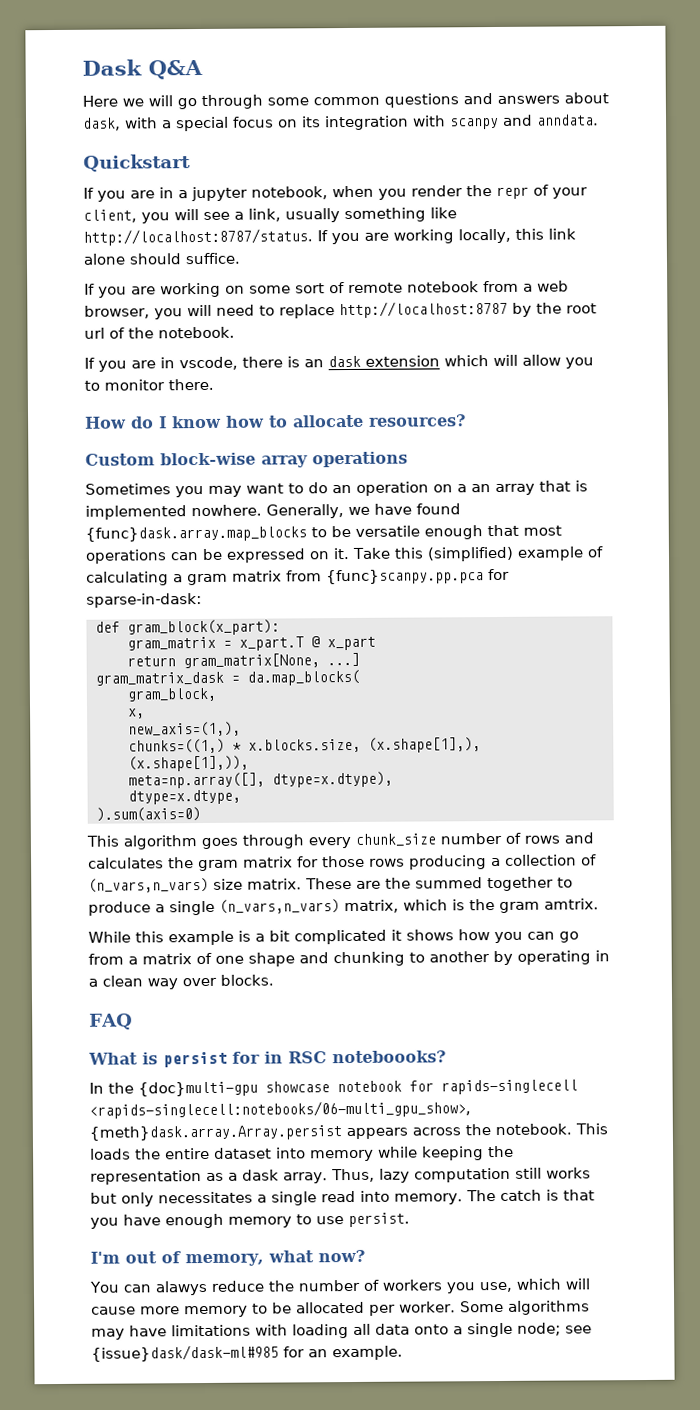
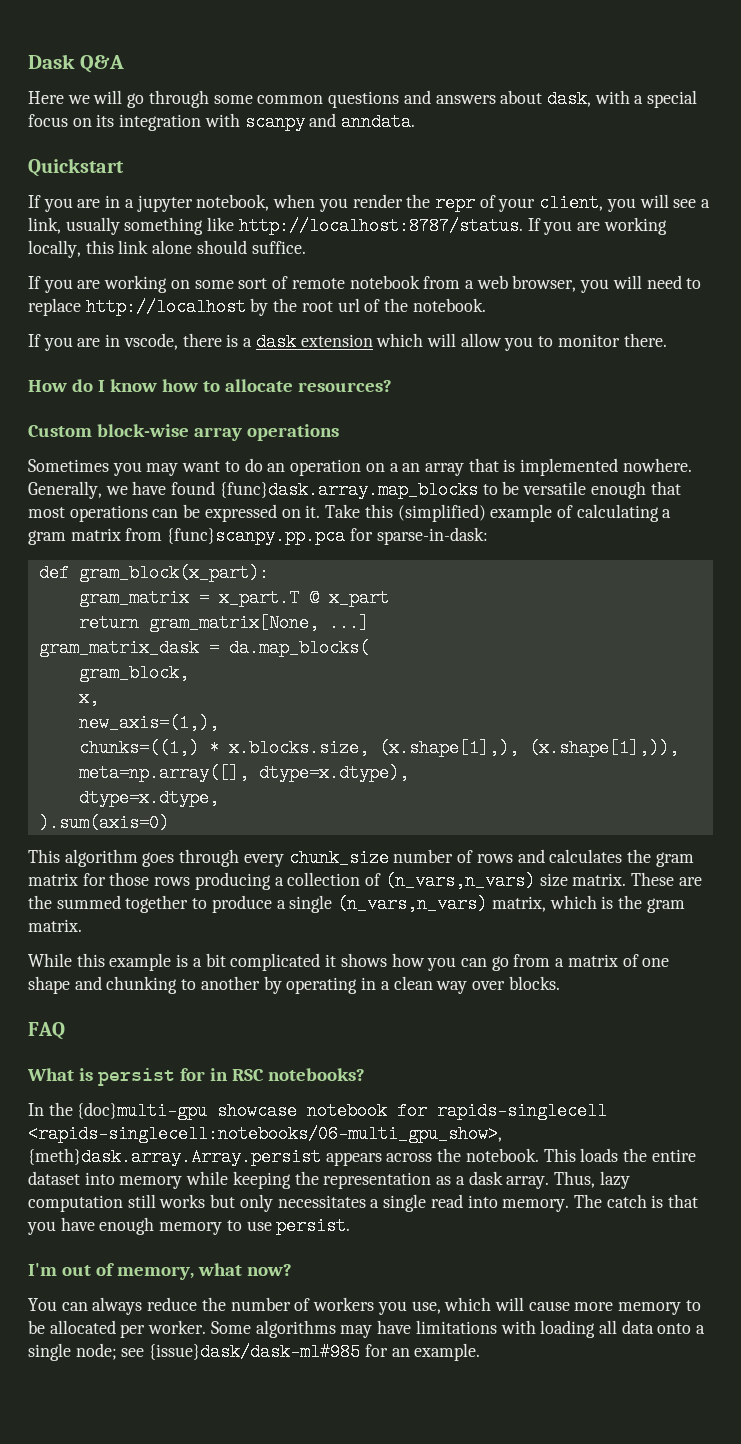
[339,300,508,319] http://localhost:8787 -> [85,298,246,316] http://localhost
[304,359,324,368] an -> [243,338,253,347] a
[544,898,599,910] amtrix. -> [28,919,82,932] matrix.
[332,1050,446,1064] noteboooks? -> [267,1068,365,1081] notebooks?
[154,1280,208,1296] alawys -> [92,1297,143,1315] always

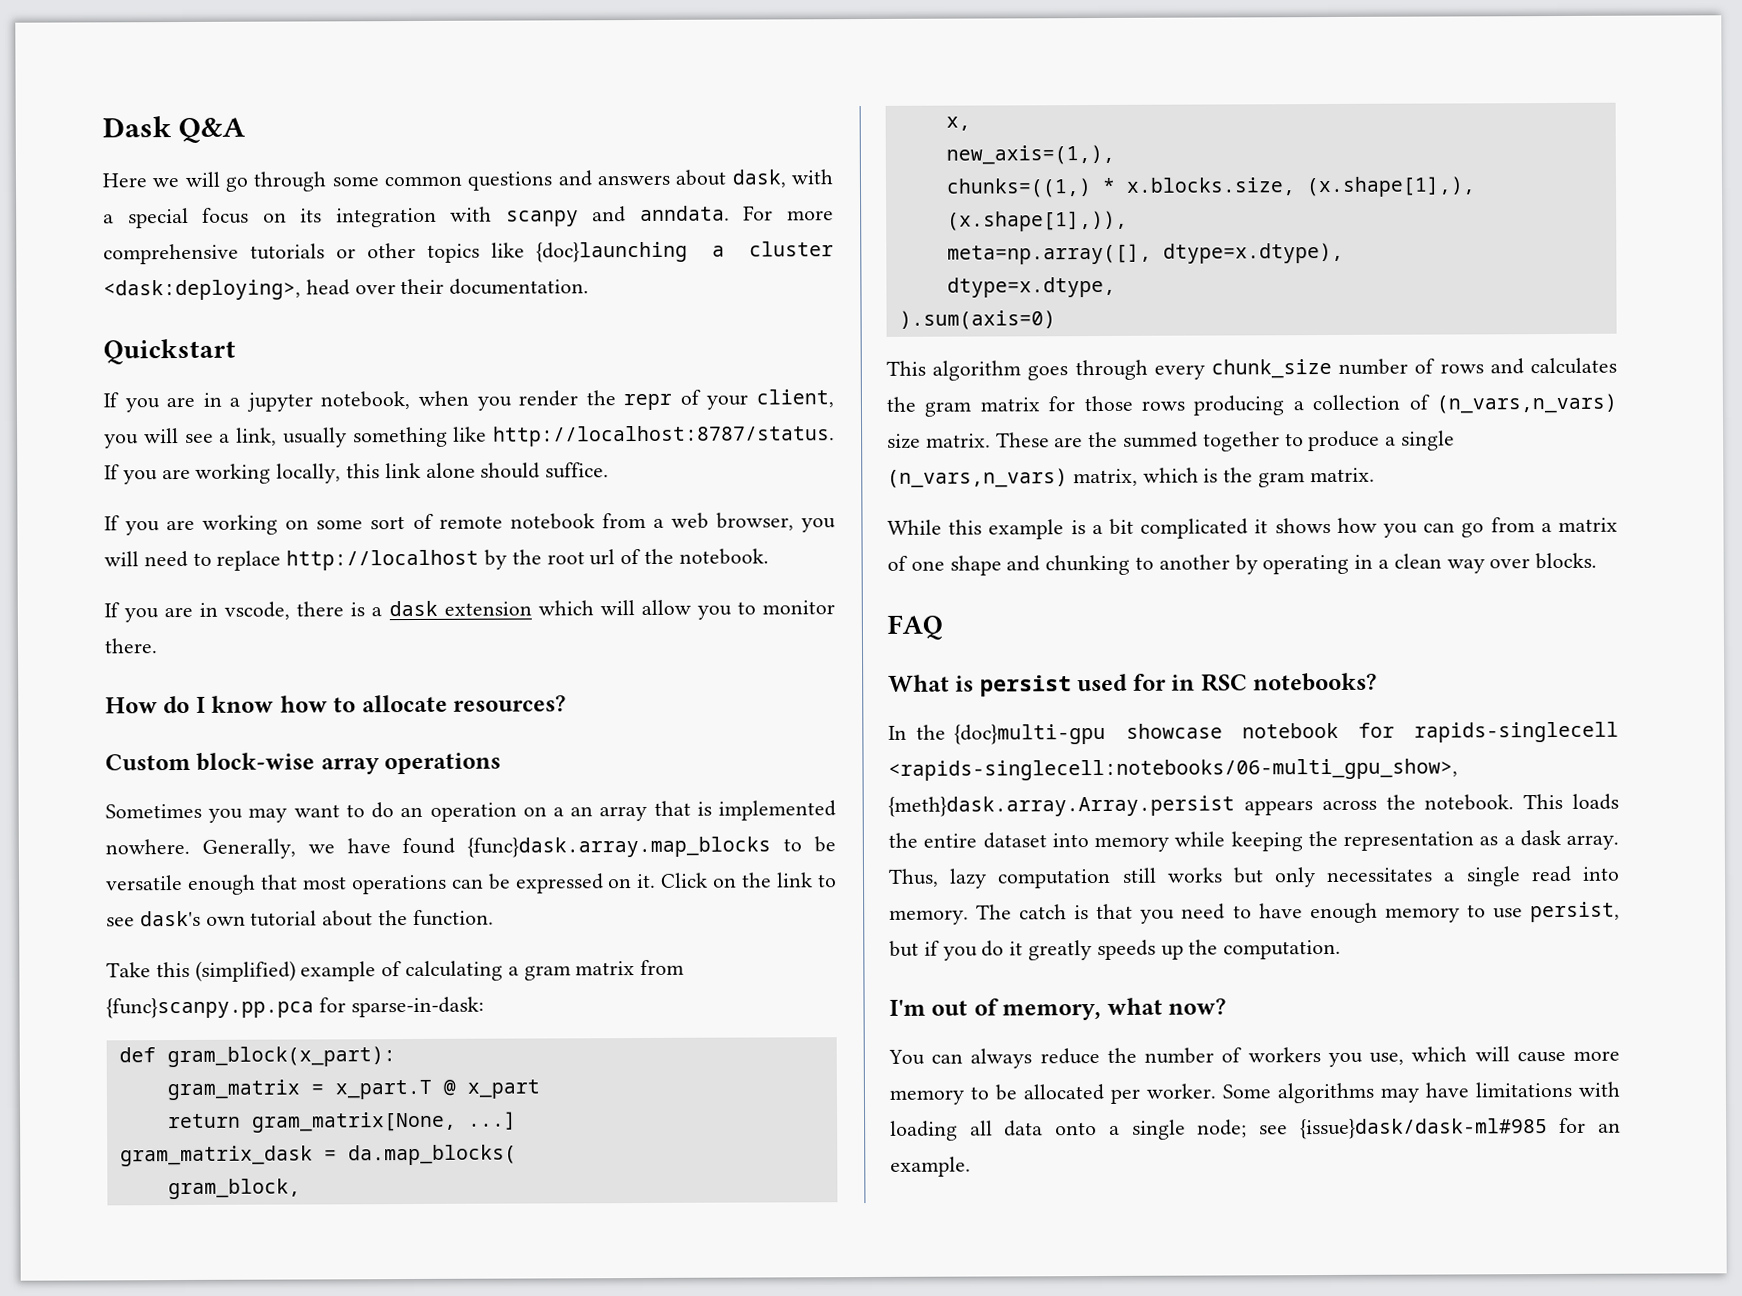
(416, 122) none -> [743,205,834,221] [103,241,834,265] [103,278,590,301] For more comprehensive tutorials or other topics like {doc}launching a cluster <dask:deploying>, head over their documentation.
(321, 511) none -> [660,872,838,888] [106,909,494,927] Click on the link to see dask's own tutorial about the function. //
(175, 1077) none -> [1077,673,1129,692] used
(56, 1228) none -> [1181,903,1252,920] need to
[276,1217,351,1235] persist. -> [1530,901,1620,923] [889,939,1342,961] persist, but if you do it greatly speeds up the computation.

